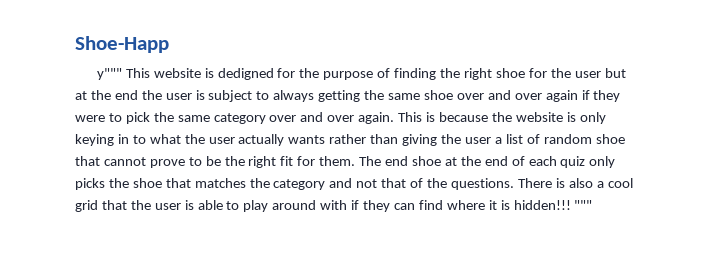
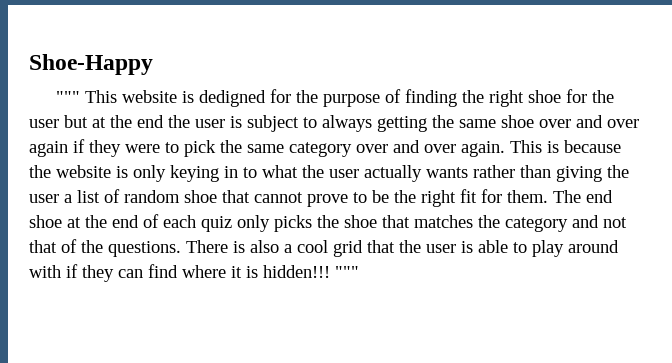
[75,36,169,53] [96,68,122,80] Shoe-Happ // y""" -> [29,54,153,75] [55,91,80,103] Shoe-Happy // """

